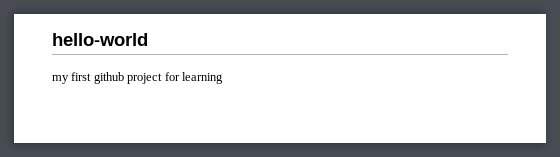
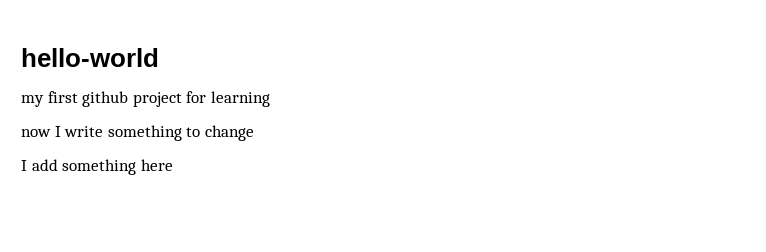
(223, 78) none -> [21,125,254,141] [21,159,173,175] // now I write something to change // I add something here

